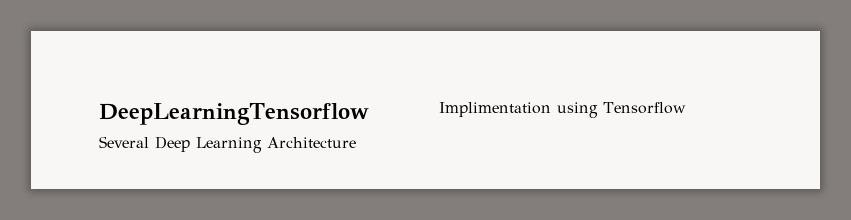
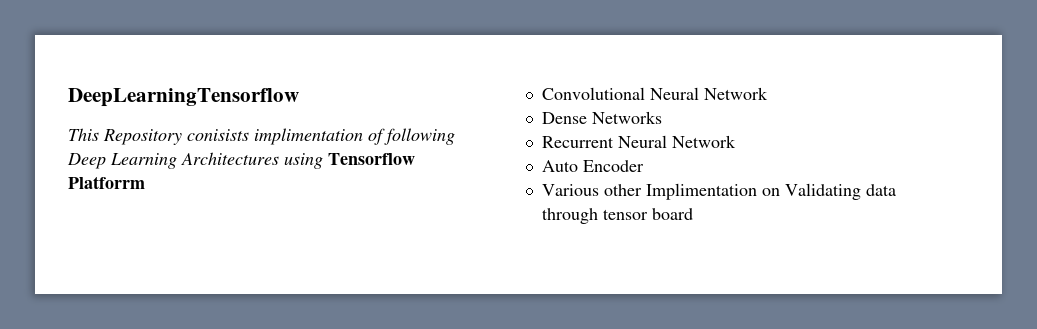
[99,136,356,153] [439,102,686,118] Several Deep Learning Architecture Implimentation using Tensorflow -> [68,128,455,145] [67,152,415,169] [68,176,145,189] [541,87,768,100] [541,111,662,124] [541,135,736,148] [541,160,644,172] [541,183,896,200] [541,208,693,224] This Repository conisists implimentation of following Deep Learning Architectures using Tensorflow Platforrm // Convolutional Neural Network // Dense Networks // Recurrent Neural Network // Auto Encoder // Various other Implimentation on Validating data through tensor board

